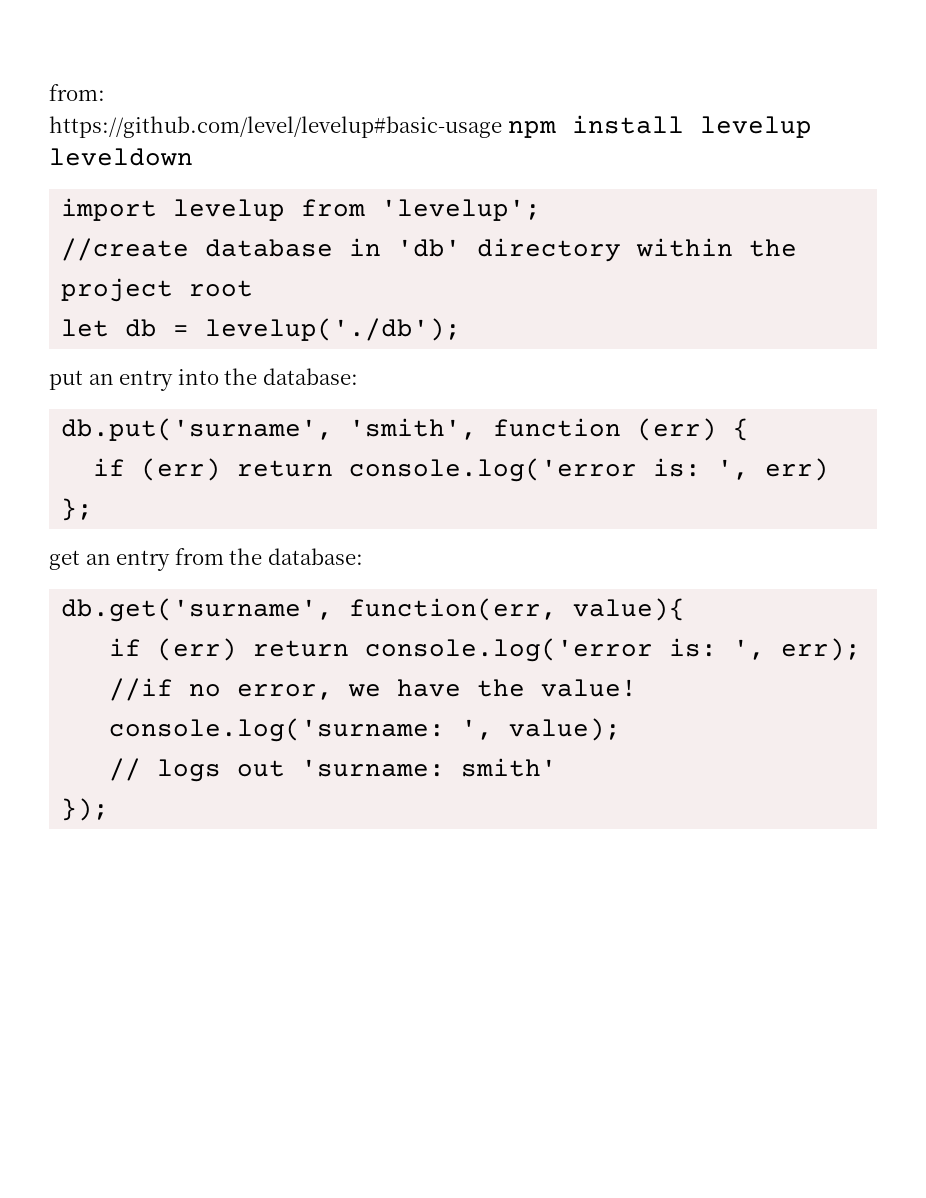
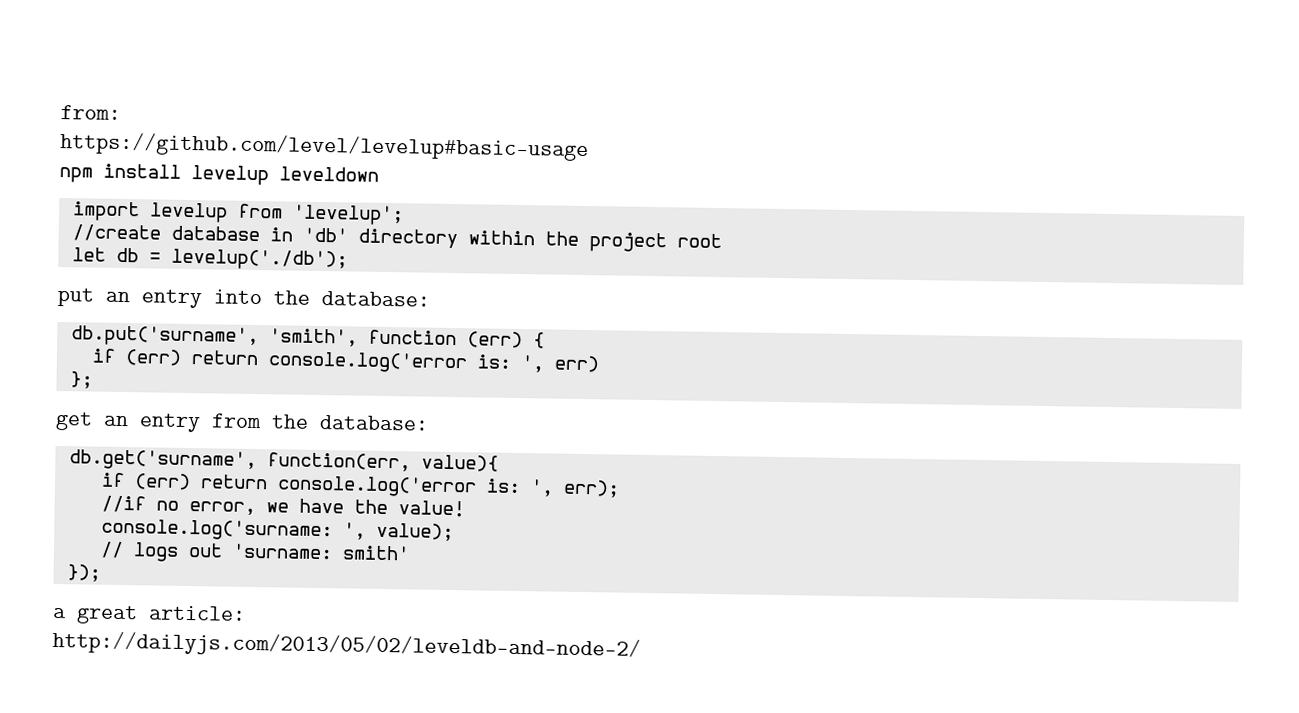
(502, 127) none -> (589, 147) //
(110, 809) none -> [52,605,246,625] [52,630,641,661] // a great article: // http://dailyjs.com/2013/05/02/leveldb-and-node-2/

